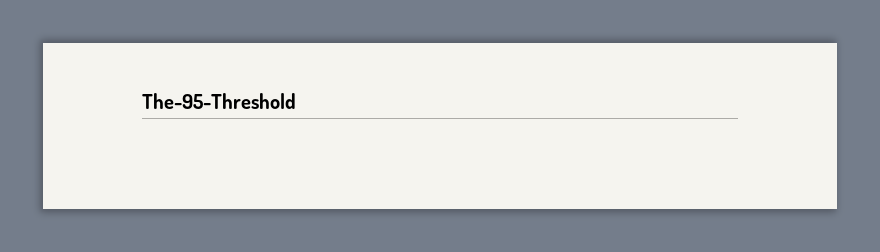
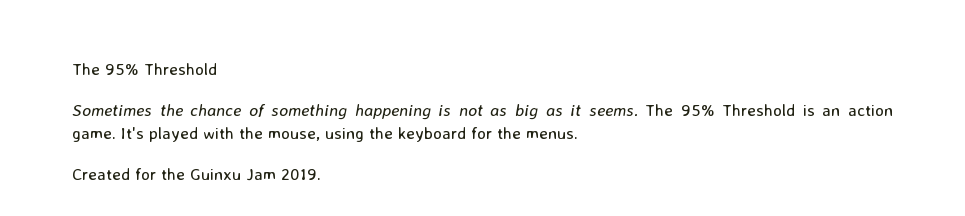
[142,93,296,109] The-95-Threshold -> [72,63,217,75] [72,104,893,120] [72,127,578,142] [72,168,321,181] The 95% Threshold // Sometimes the chance of something happening is not as big as it seems. The 95% Threshold is an action game. It's played with the mouse, using the keyboard for the menus. // Created for the Guinxu Jam 2019.

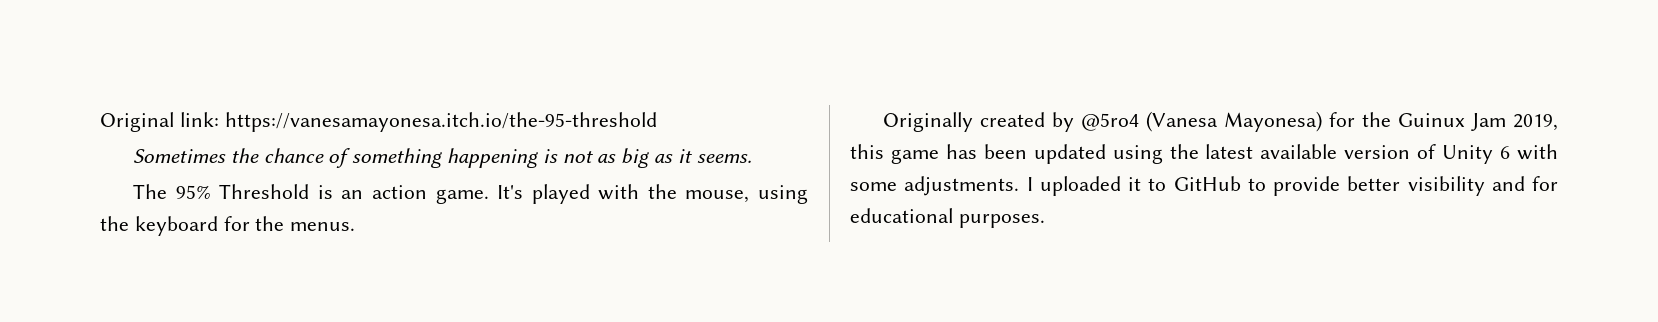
[72,63,217,75] The 95% Threshold -> [100,112,657,132] Original link: https://vanesamayonesa.itch.io/the-95-threshold
(638, 112) none -> (752, 158) //
[72,168,321,181] Created for the Guinxu Jam 2019. -> [883,111,1558,132] [850,144,1558,164] [850,176,1558,196] [850,208,1045,228] Originally created by @5ro4 (Vanesa Mayonesa) for the Guinux Jam 2019, this game has been updated using the latest available version of Unity 6 with some adjustments. I uploaded it to GitHub to provide better visibility and for educational purposes.

